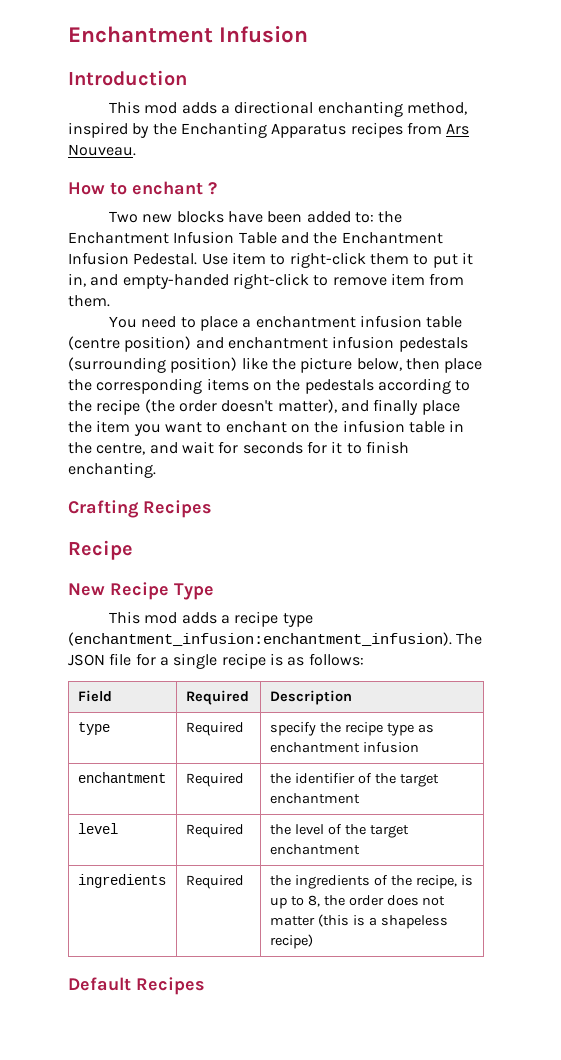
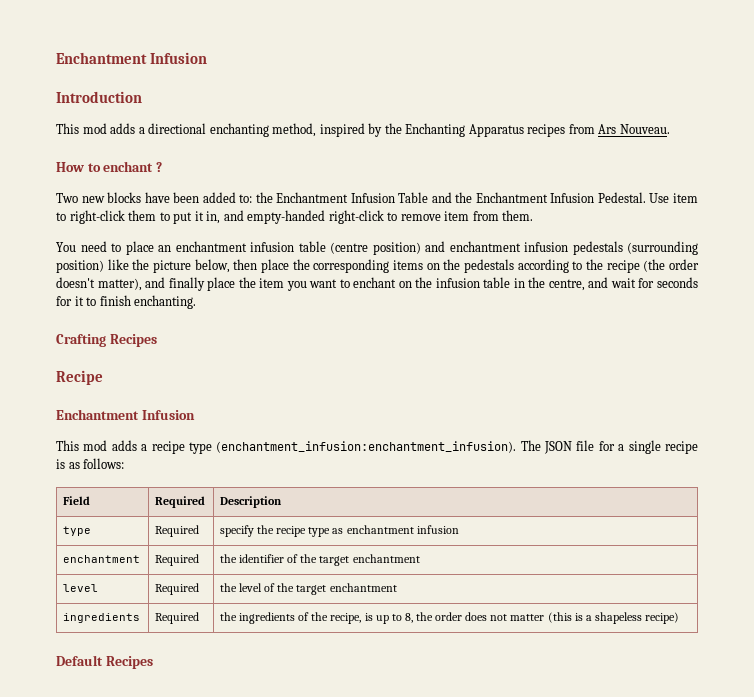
[242,319,252,328] a -> [158,245,171,252] an
[68,582,214,600] New Recipe Type -> [56,409,195,420] Enchantment Infusion

